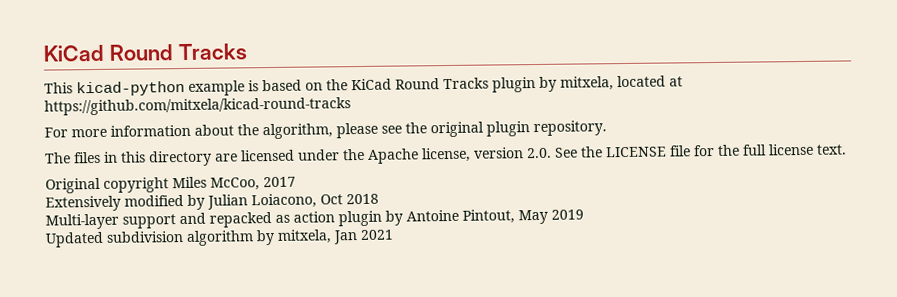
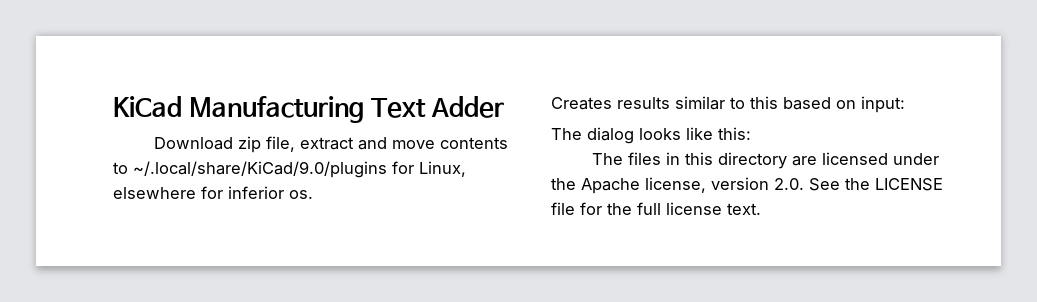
[43,43,247,62] [44,75,683,97] [44,97,351,116] [44,120,607,140] KiCad Round Tracks // This kicad-python example is based on the KiCad Round Tracks plugin by mitxela, located at https://github.com/mitxela/kicad-round-tracks // For more information about the algorithm, please see the original plugin repository. -> [113,96,505,123] [154,136,509,153] [113,161,466,178] [113,186,313,199] [551,96,905,113] [551,127,751,144] KiCad Manufacturing Text Adder // Download zip file, extract and move contents to ~/.local/share/KiCad/9.0/plugins for Linux, elsewhere for inferior os. // Creates results similar to this based on input: // The dialog looks like this:
[45,176,296,194] [45,193,379,212] [45,209,584,230] [45,229,394,248] // Original copyright Miles McCoo, 2017 // Extensively modified by Julian Loiacono, Oct 2018 // Multi-layer support and repacked as action plugin by Antoine Pintout, May 2019 // Updated subdivision algorithm by mitxela, Jan 2021 -> (761, 209) none

